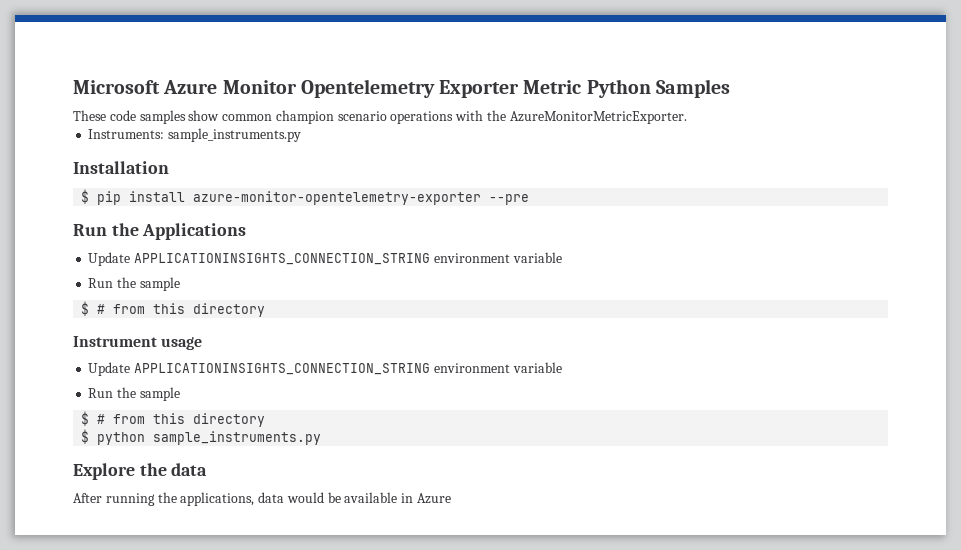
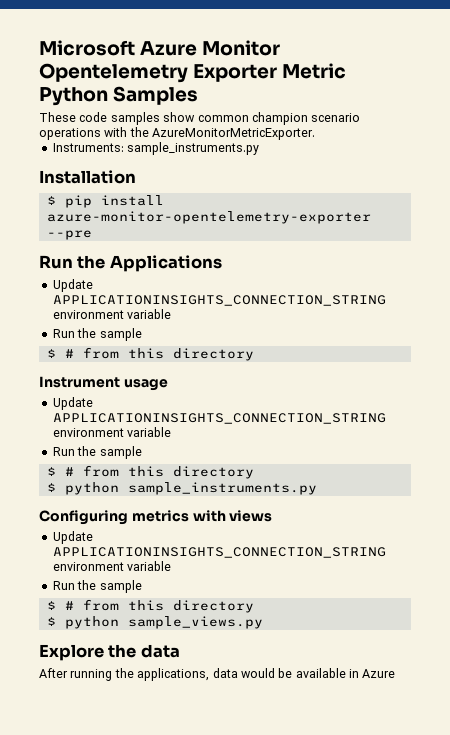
(322, 438) none -> [39,510,273,525] [52,531,93,544] [52,547,386,558] [52,561,172,571] [52,580,142,593] [46,599,254,613] [46,616,263,629] // Configuring metrics with views // Update APPLICATIONINSIGHTS_CONNECTION_STRING environment variable // Run the sample // $ # from this directory // $ python sample_views.py

